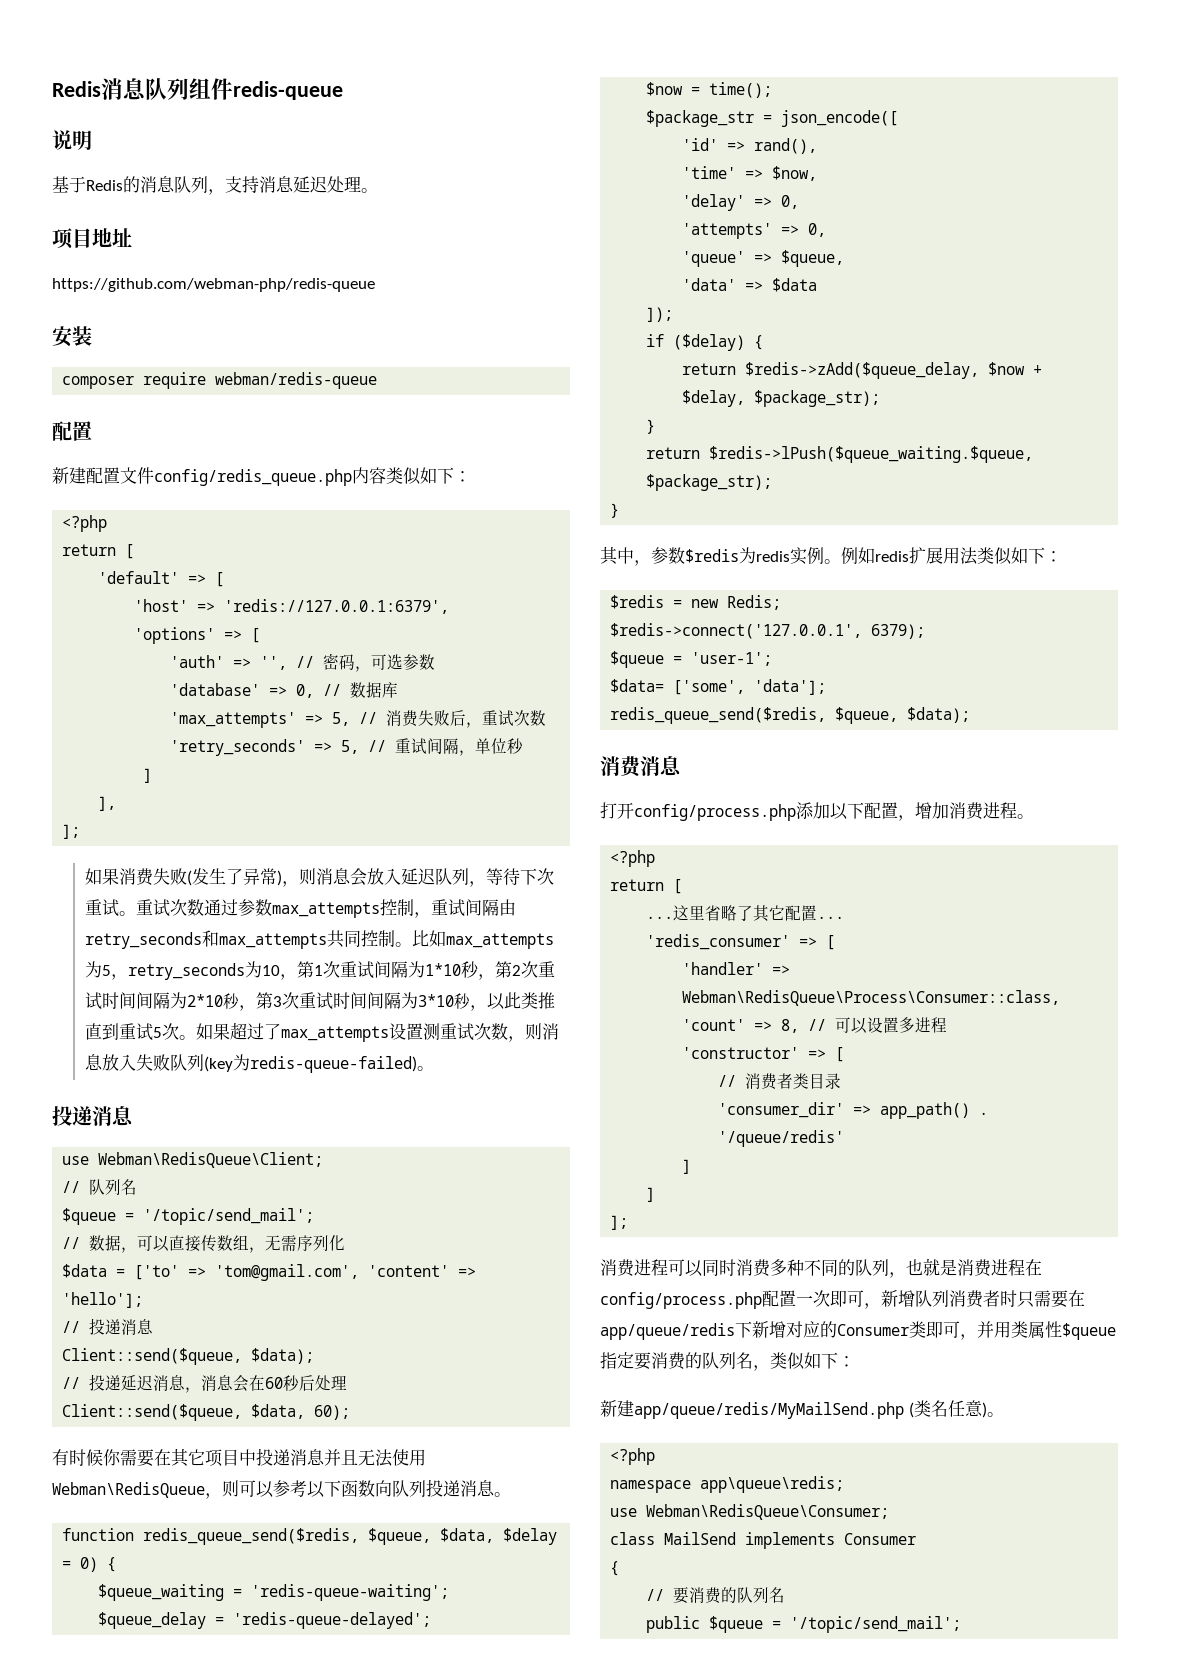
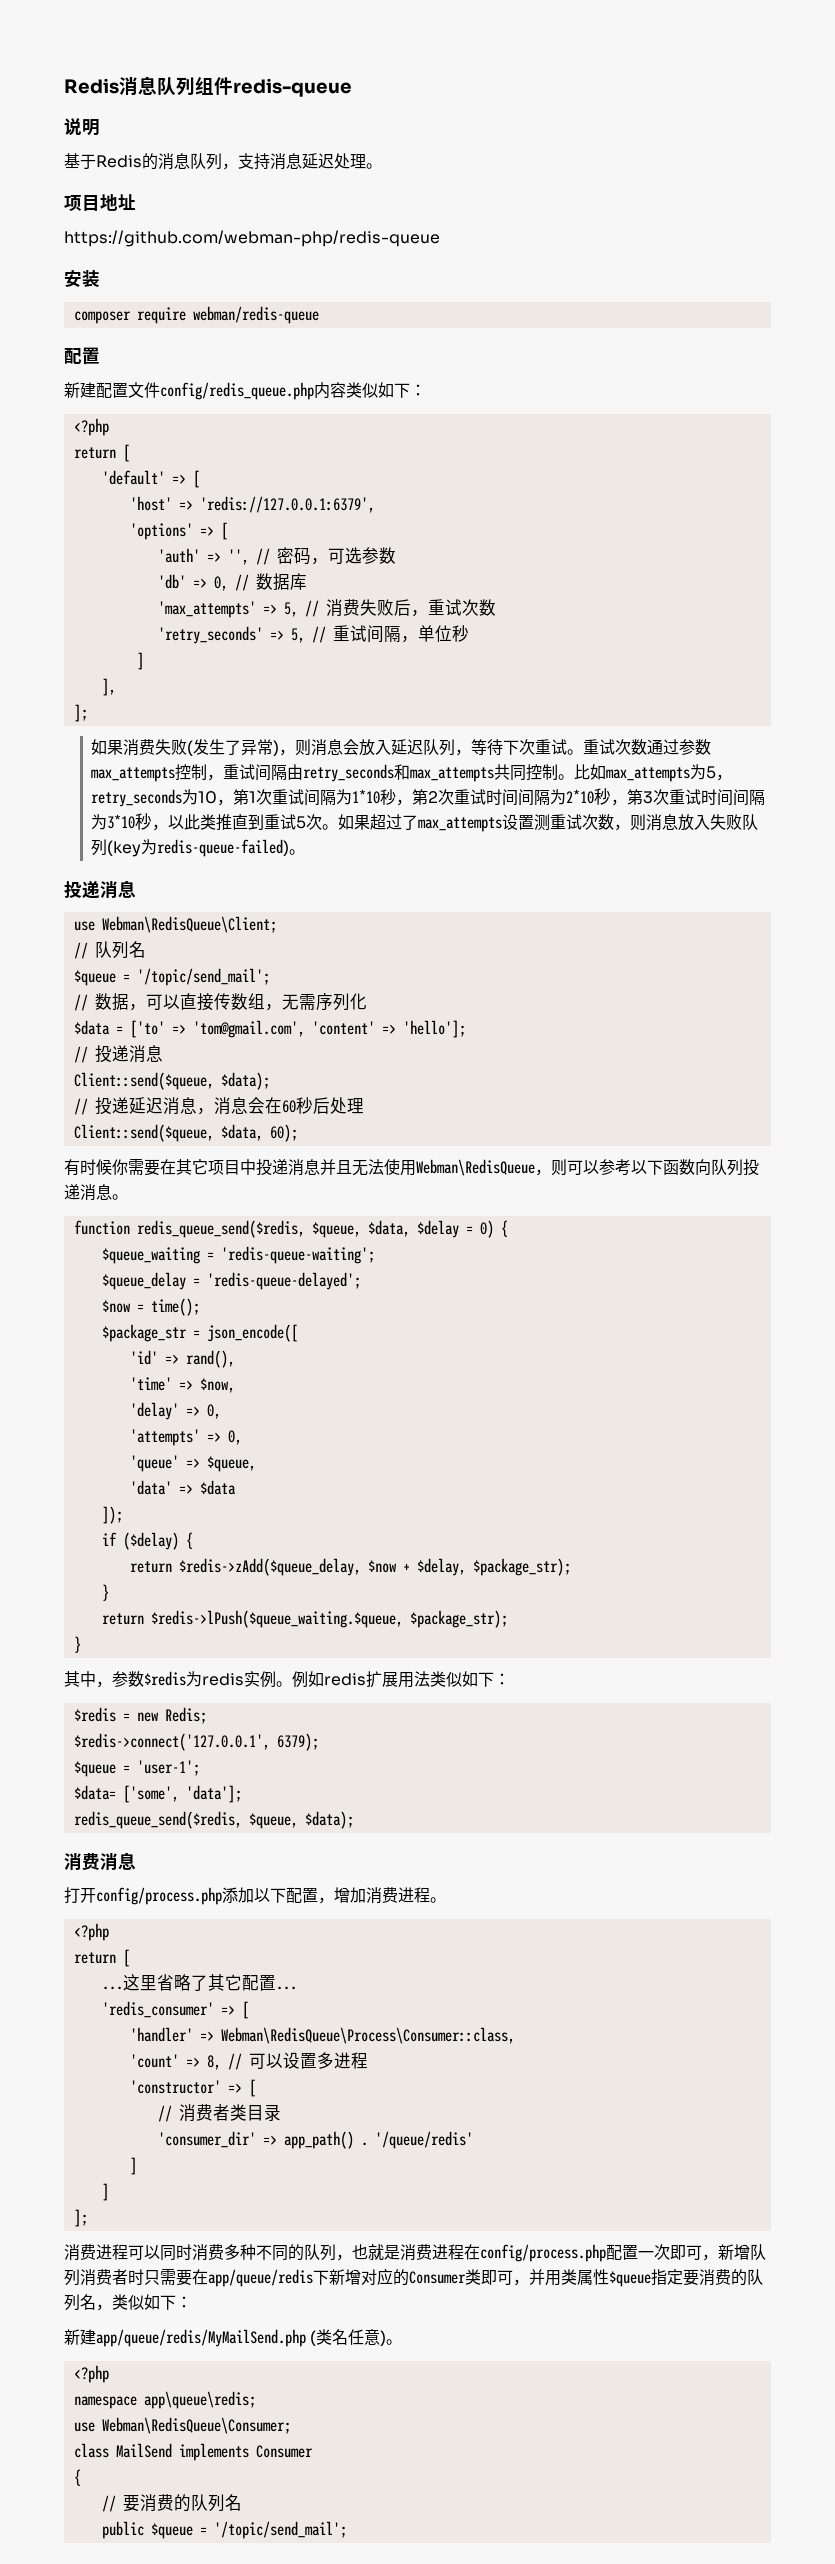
[170,683,261,696] 'database' -> [157,574,186,589] 'db'

